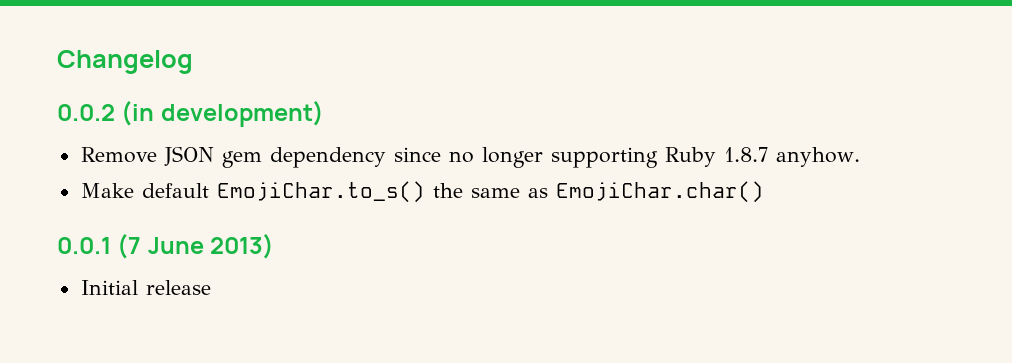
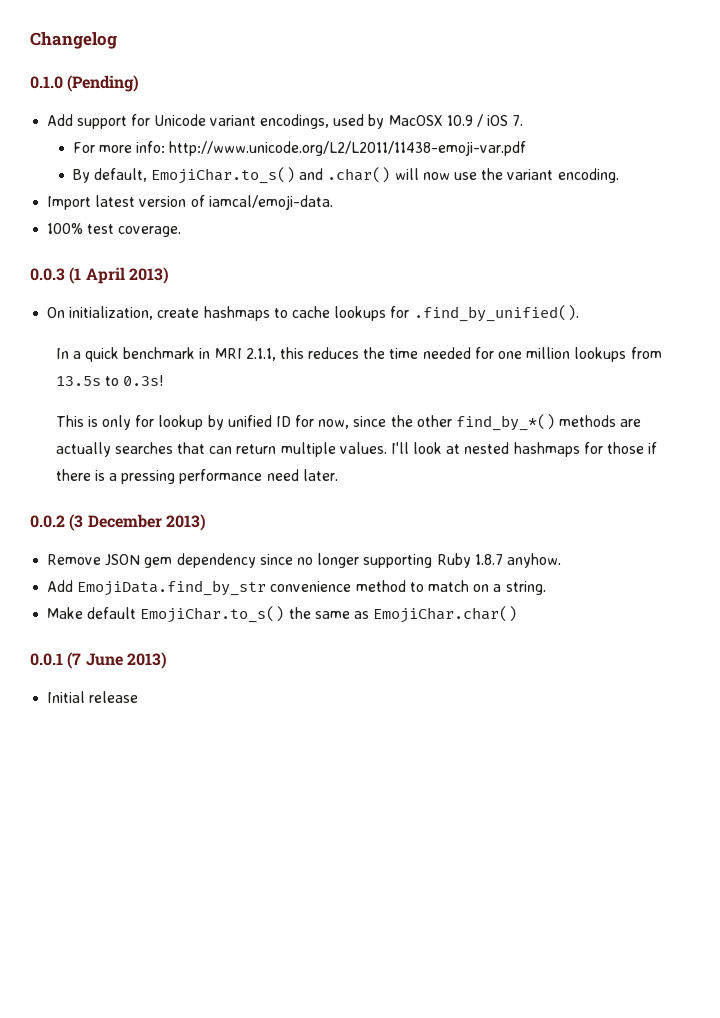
[57,101,324,127] 0.0.2 (in development) -> [30,75,140,92] [47,114,524,129] [72,141,527,156] [72,167,619,184] [47,195,333,210] [47,223,182,237] [30,267,169,284] [47,305,579,322] [55,347,662,362] [55,375,163,386] [55,414,642,431] [55,442,658,457] [55,469,338,484] [30,514,206,531] 0.1.0 (Pending) // Add support for Unicode variant encodings, used by MacOSX 10.9 / iOS 7. // For more info: http://www.unicode.org/L2/L2011/11438-emoji-var.pdf // By default, EmojiChar.to_s() and .char() will now use the variant encoding. // Import latest version of iamcal/emoji-data. // 100% test coverage. // 0.0.3 (1 April 2013) // On initialization, create hashmaps to cache lookups for .find_by_unified(). // In a quick benchmark in MRI 2.1.1, this reduces the time needed for one million lookups from 13.5s to 0.3s! // This is only for lookup by unified ID for now, since the other find_by_*() methods are actually searches that can return multiple values. I'll look at nested hashmaps for those if there is a pressing performance need later. // 0.0.2 (3 December 2013)
(860, 157) none -> [47,580,546,596] // Add EmojiData.find_by_str convenience method to match on a string.

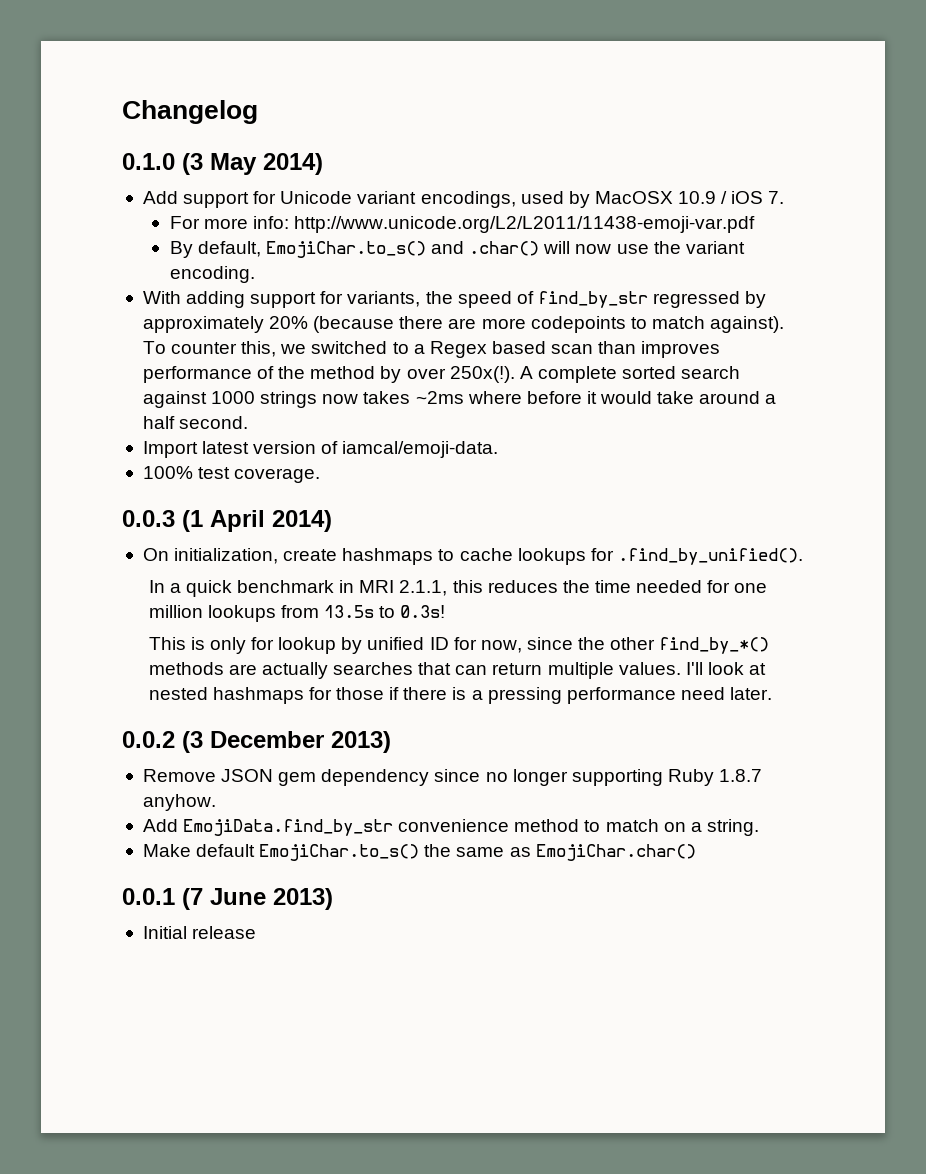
[67,75,140,92] (Pending) -> [182,153,323,175] (3 May 2014)
(619, 175) none -> [142,291,767,308] [142,316,785,333] [142,341,721,358] [142,366,741,383] [142,391,777,408] [142,416,249,429] // With adding support for variants, the speed of find_by_str regressed by approximately 20% (because there are more codepoints to match against). To counter this, we switched to a Regex based scan than improves performance of the method by over 250x(!). A complete sorted search against 1000 strings now takes ~2ms where before it would take around a half second.
[128,267,169,284] 2013) -> [272,510,332,532] 2014)

